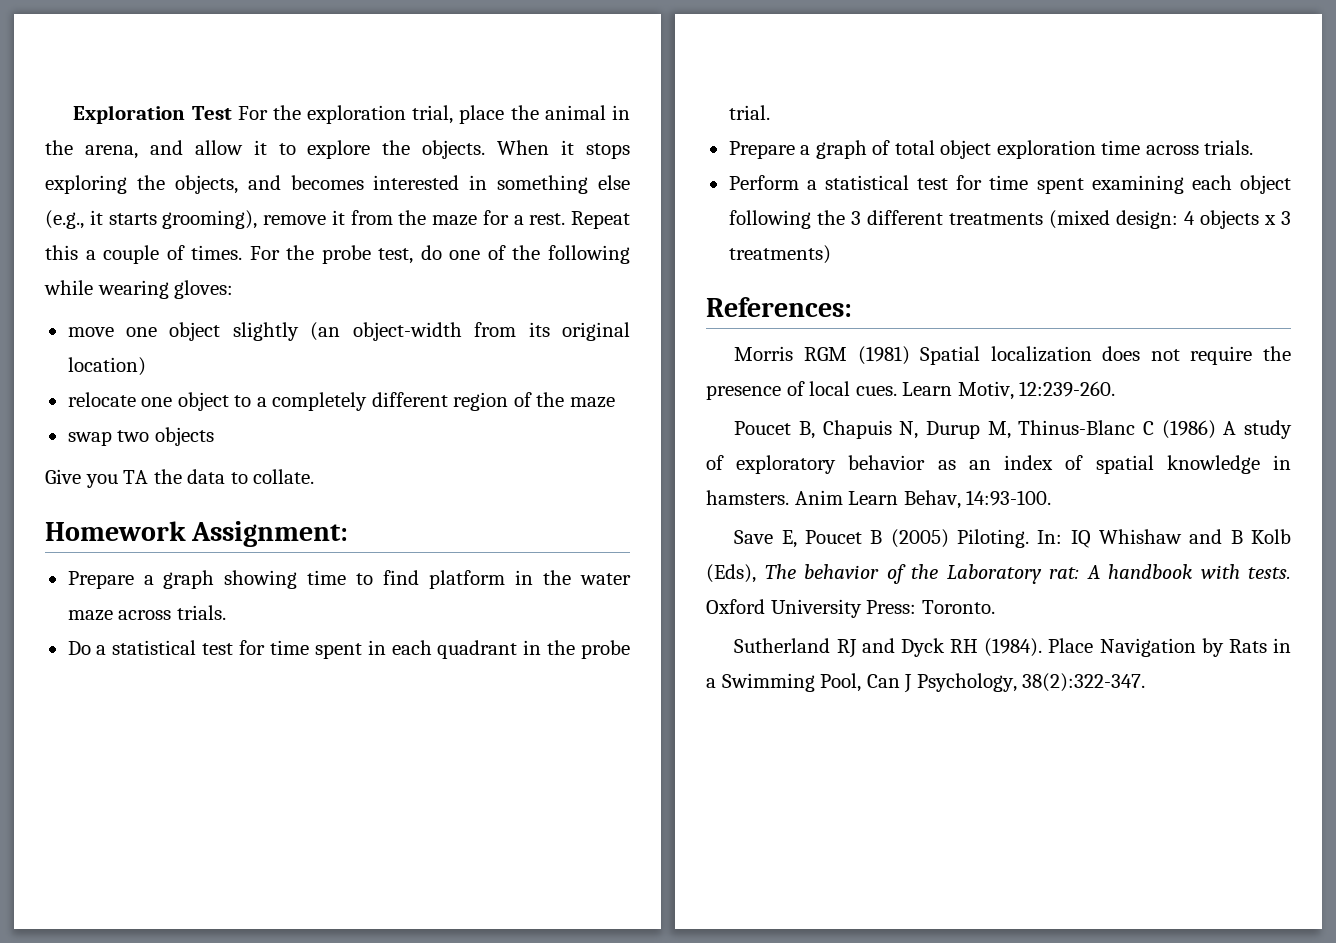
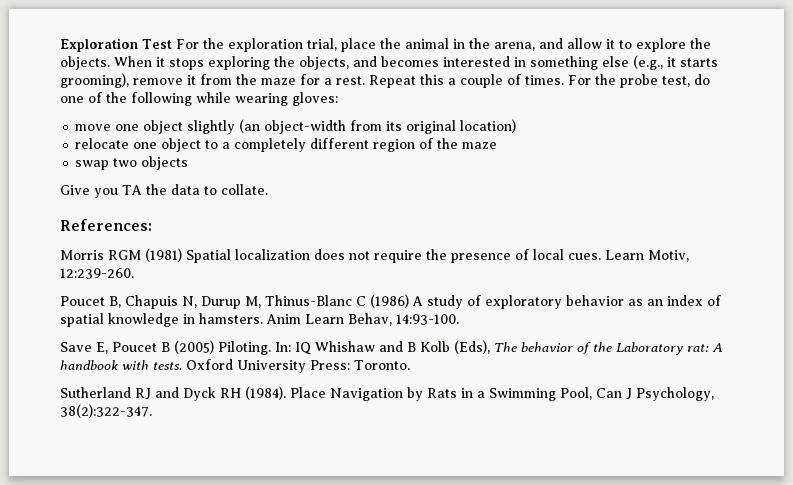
[45,521,349,547] [67,570,631,589] [67,605,226,621] [67,640,631,659] [728,105,770,120] [728,140,1254,159] [728,175,1291,194] [728,210,1291,229] [728,245,831,264] // Homework Assignment: // Prepare a graph showing time to find platform in the water maze across trials. // Do a statistical test for time spent in each quadrant in the probe trial. // Prepare a graph of total object exploration time across trials. // Perform a statistical test for time spent examining each object following the 3 different treatments (mixed design: 4 objects x 3 treatments) -> (268, 189) none

